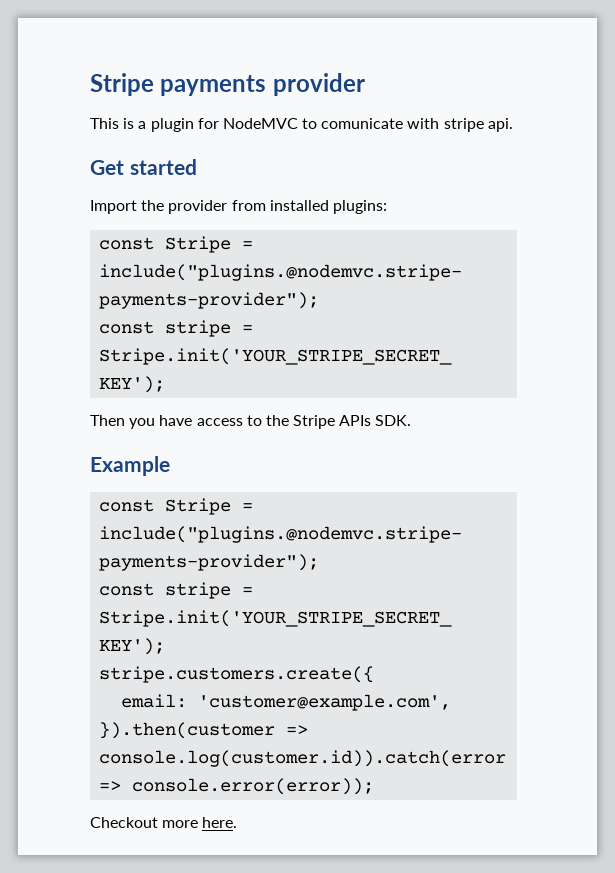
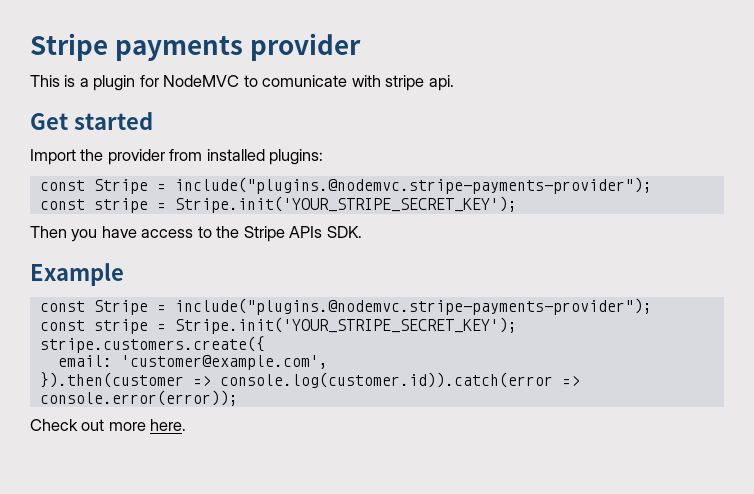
[90,817,158,828] Checkout -> [30,419,105,431] Check out

